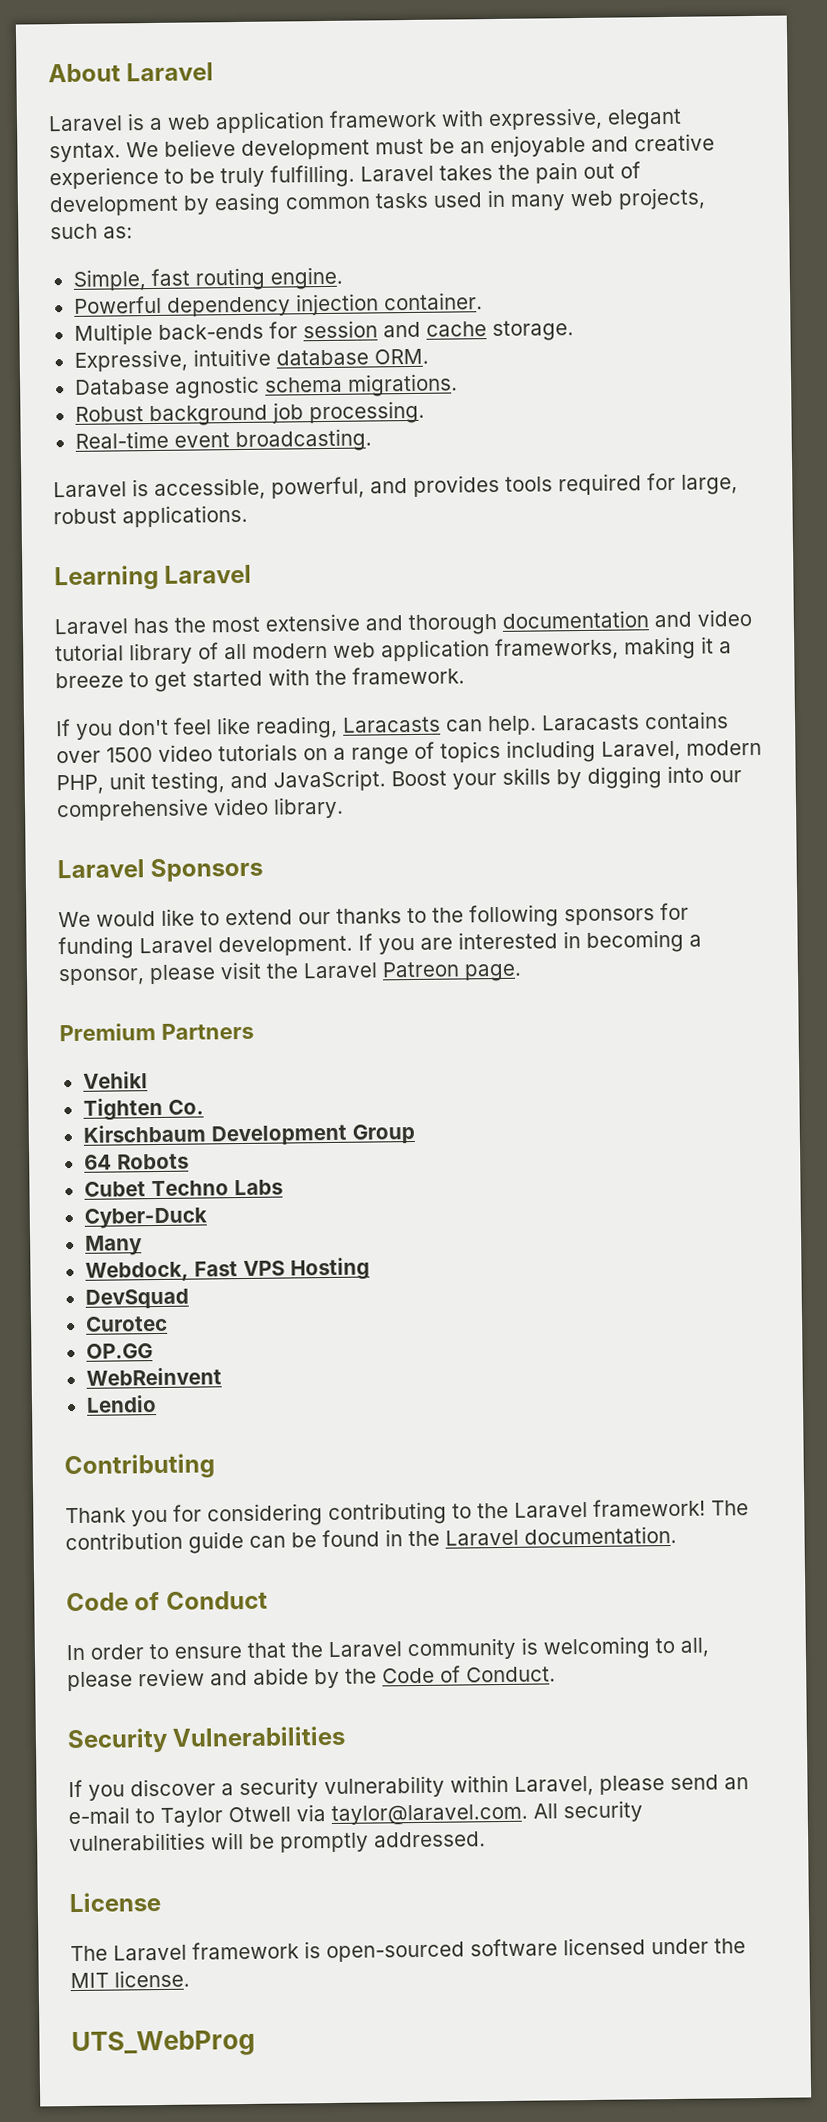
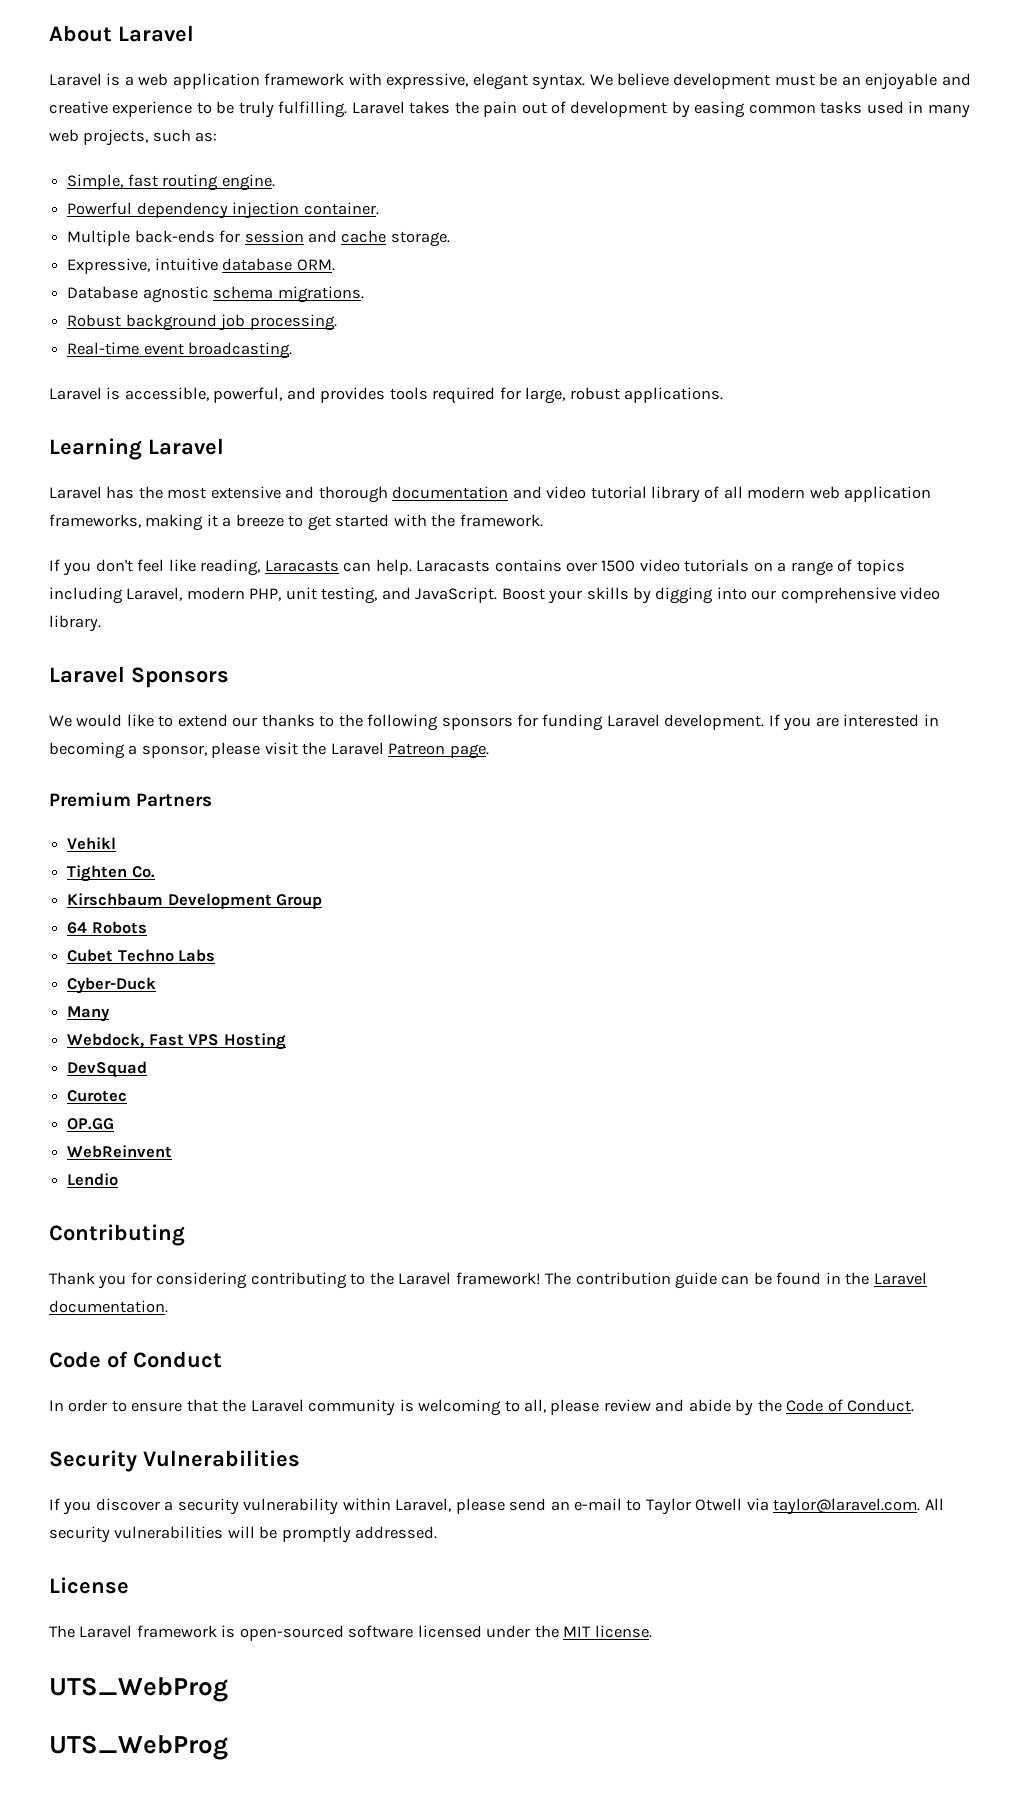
(255, 2043) none -> [49,1735,228,1760] // UTS_WebProg

